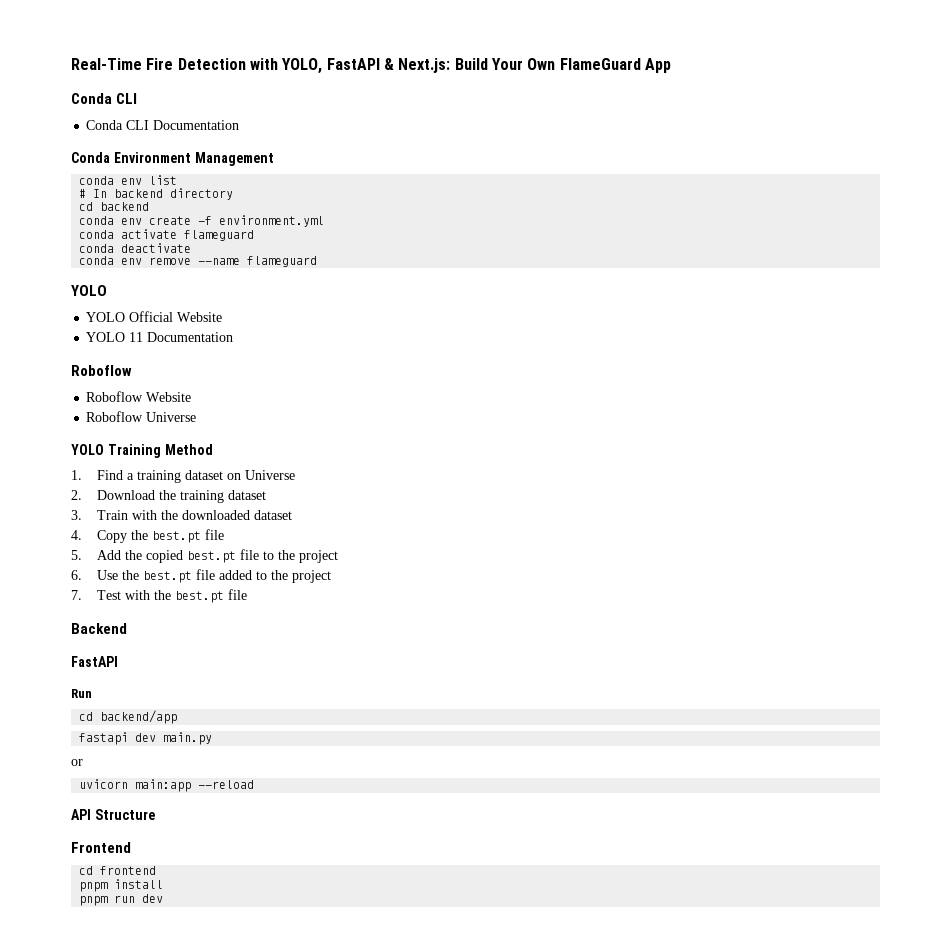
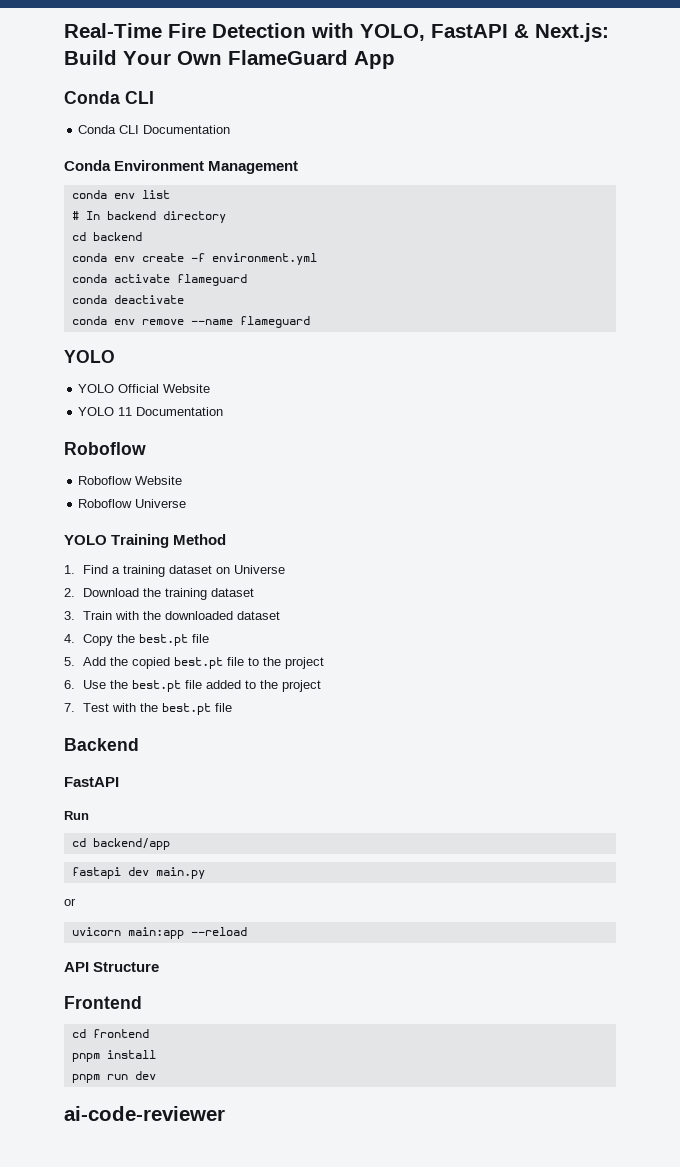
(164, 898) none -> [64,1106,225,1121] // ai-code-reviewer

